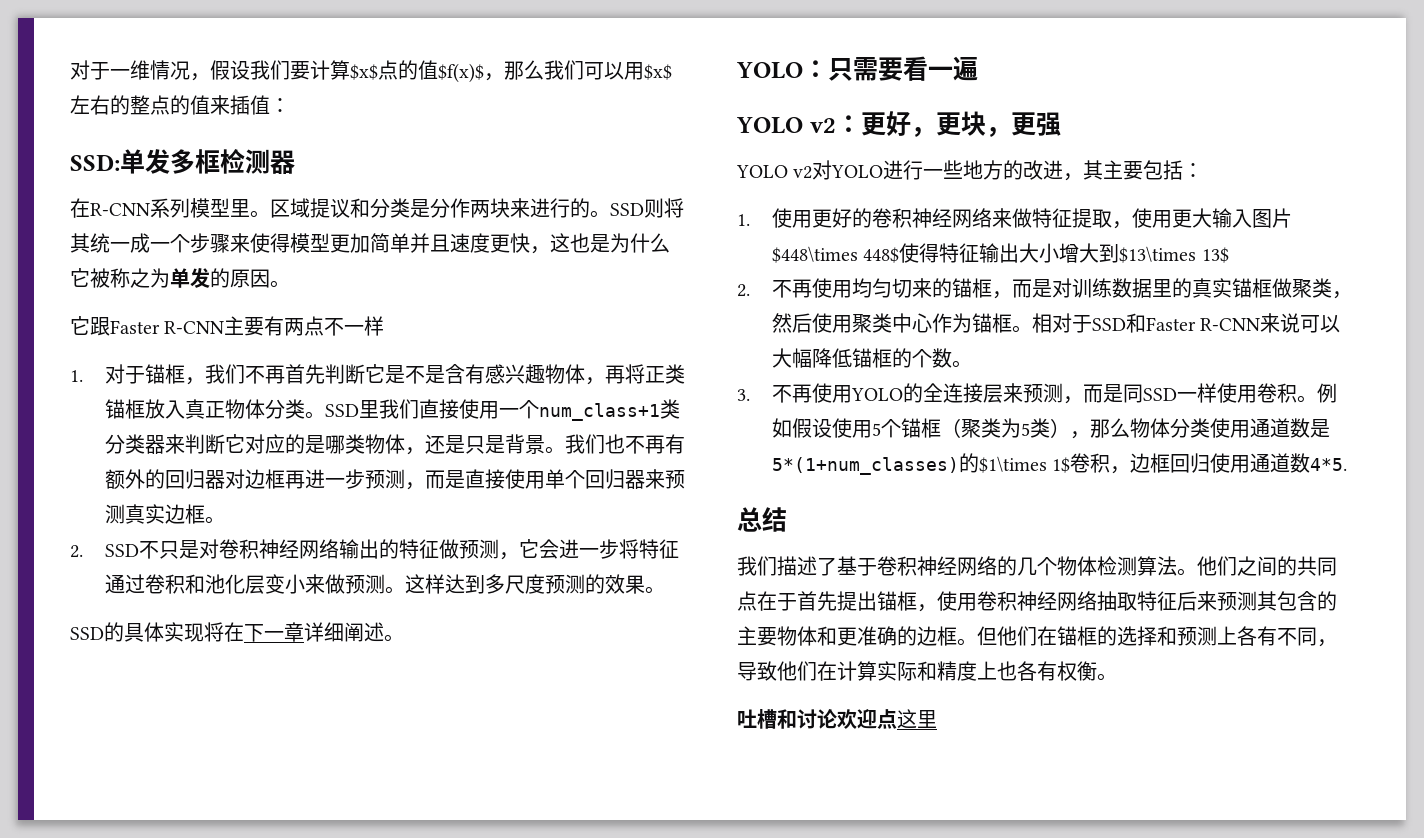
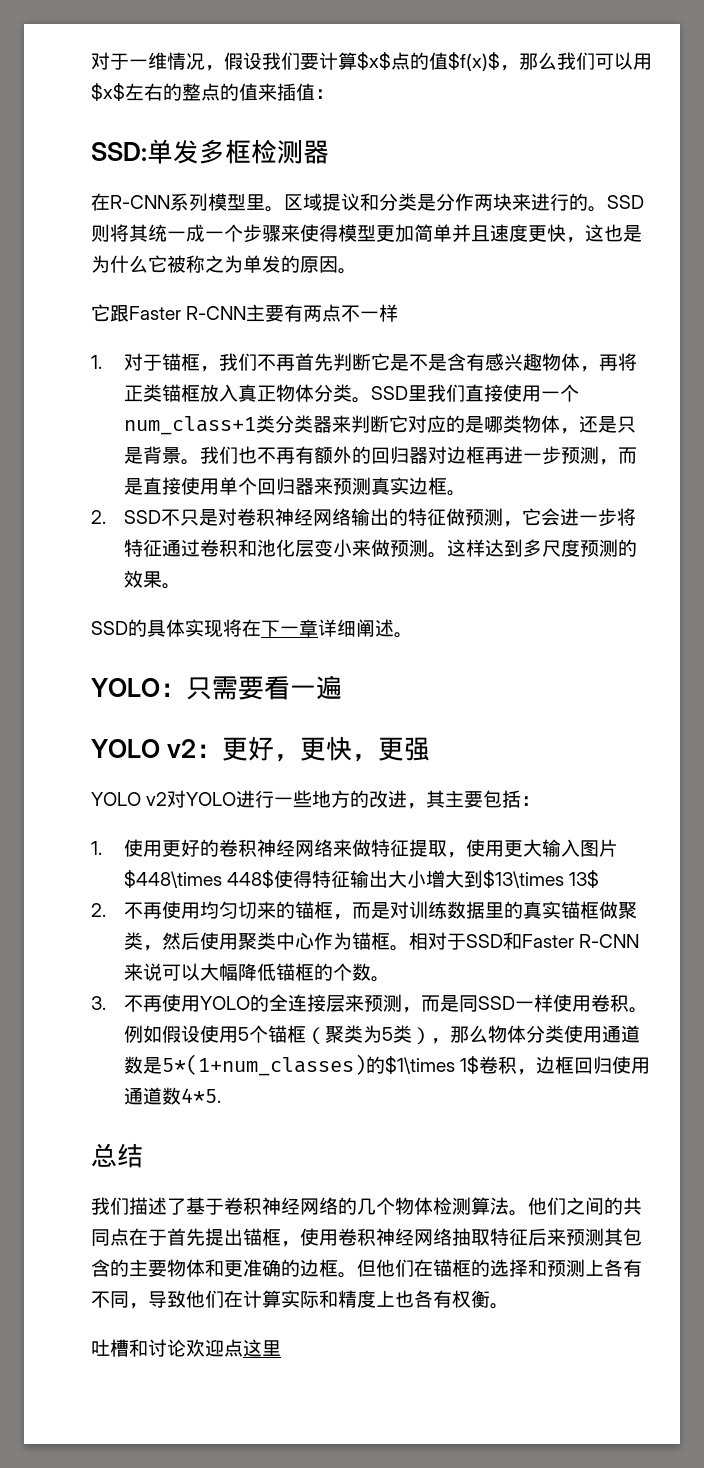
[960,111,986,136] 块 -> [325,736,352,761] 快

